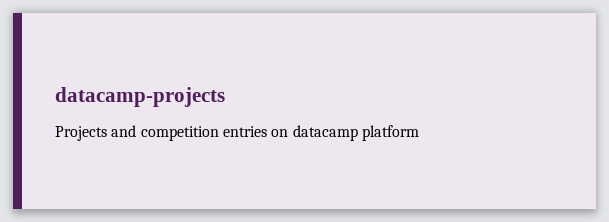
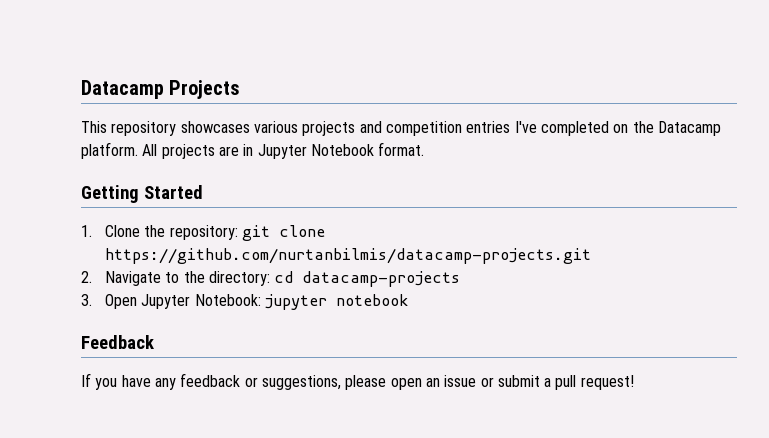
[55,87,225,107] [55,125,419,141] datacamp-projects // Projects and competition entries on datacamp platform -> [81,80,241,99] [81,121,721,136] [81,142,425,159] [81,185,203,203] [81,225,325,241] [104,248,591,264] [81,271,461,287] [81,294,409,310] [81,335,154,349] [81,373,634,390] Datacamp Projects // This repository showcases various projects and competition entries I've completed on the Datacamp platform. All projects are in Jupyter Notebook format. // Getting Started // 1. Clone the repository: git clone https://github.com/nurtanbilmis/datacamp-projects.git // 2. Navigate to the directory: cd datacamp-projects // 3. Open Jupyter Notebook: jupyter notebook // Feedback // If you have any feedback or suggestions, please open an issue or submit a pull request!

